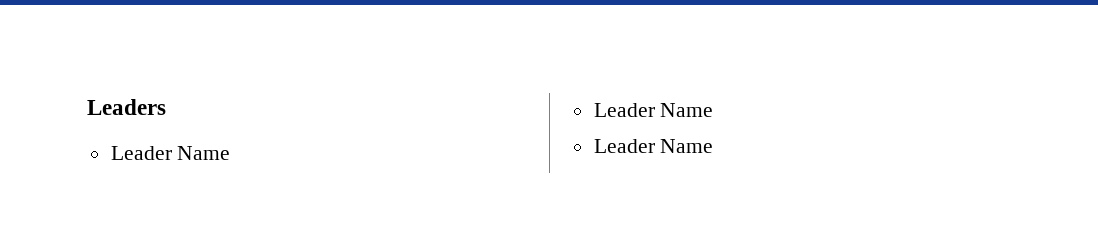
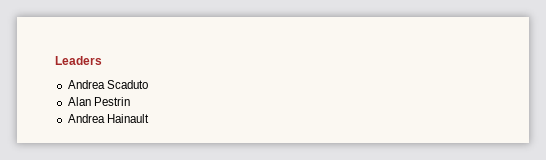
[110,146,231,160] [593,103,714,117] [593,139,714,153] Leader Name // Leader Name // Leader Name -> [67,80,148,89] [67,97,130,106] [67,114,149,123] Andrea Scaduto // Alan Pestrin // Andrea Hainault

